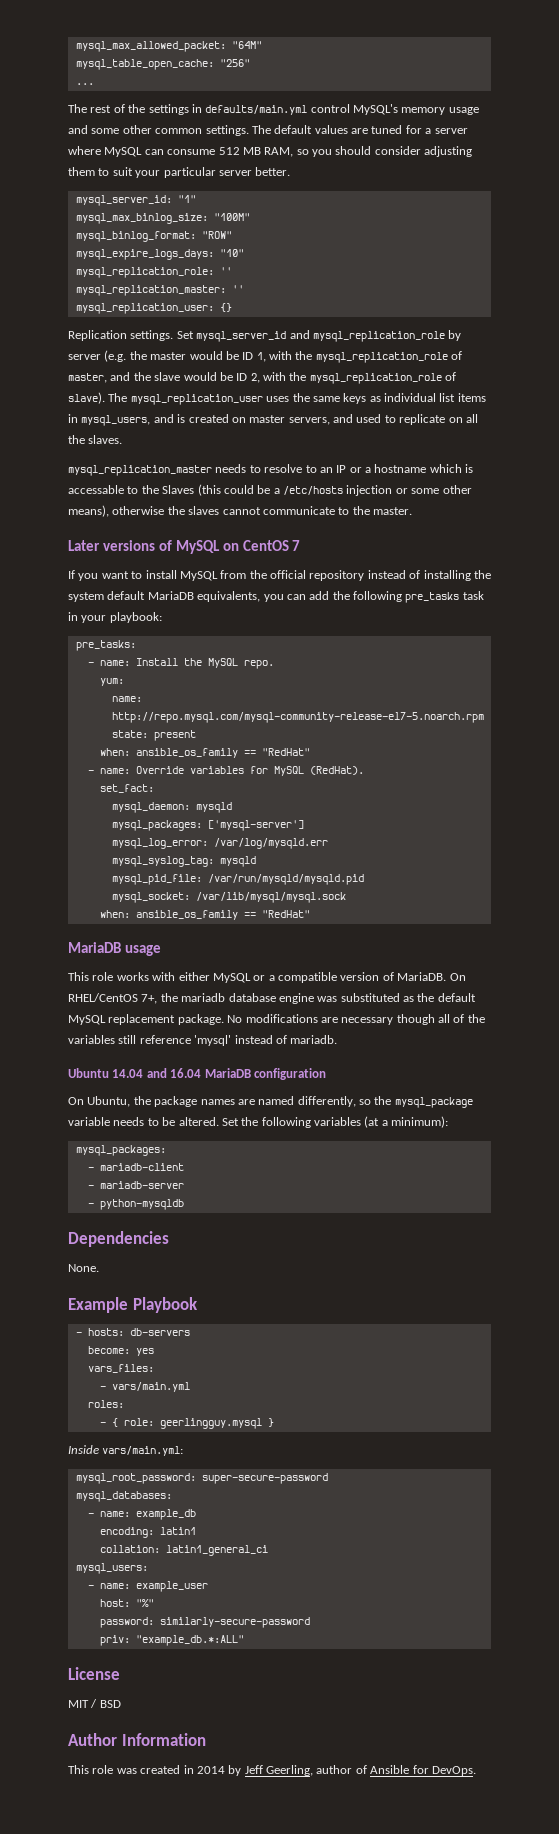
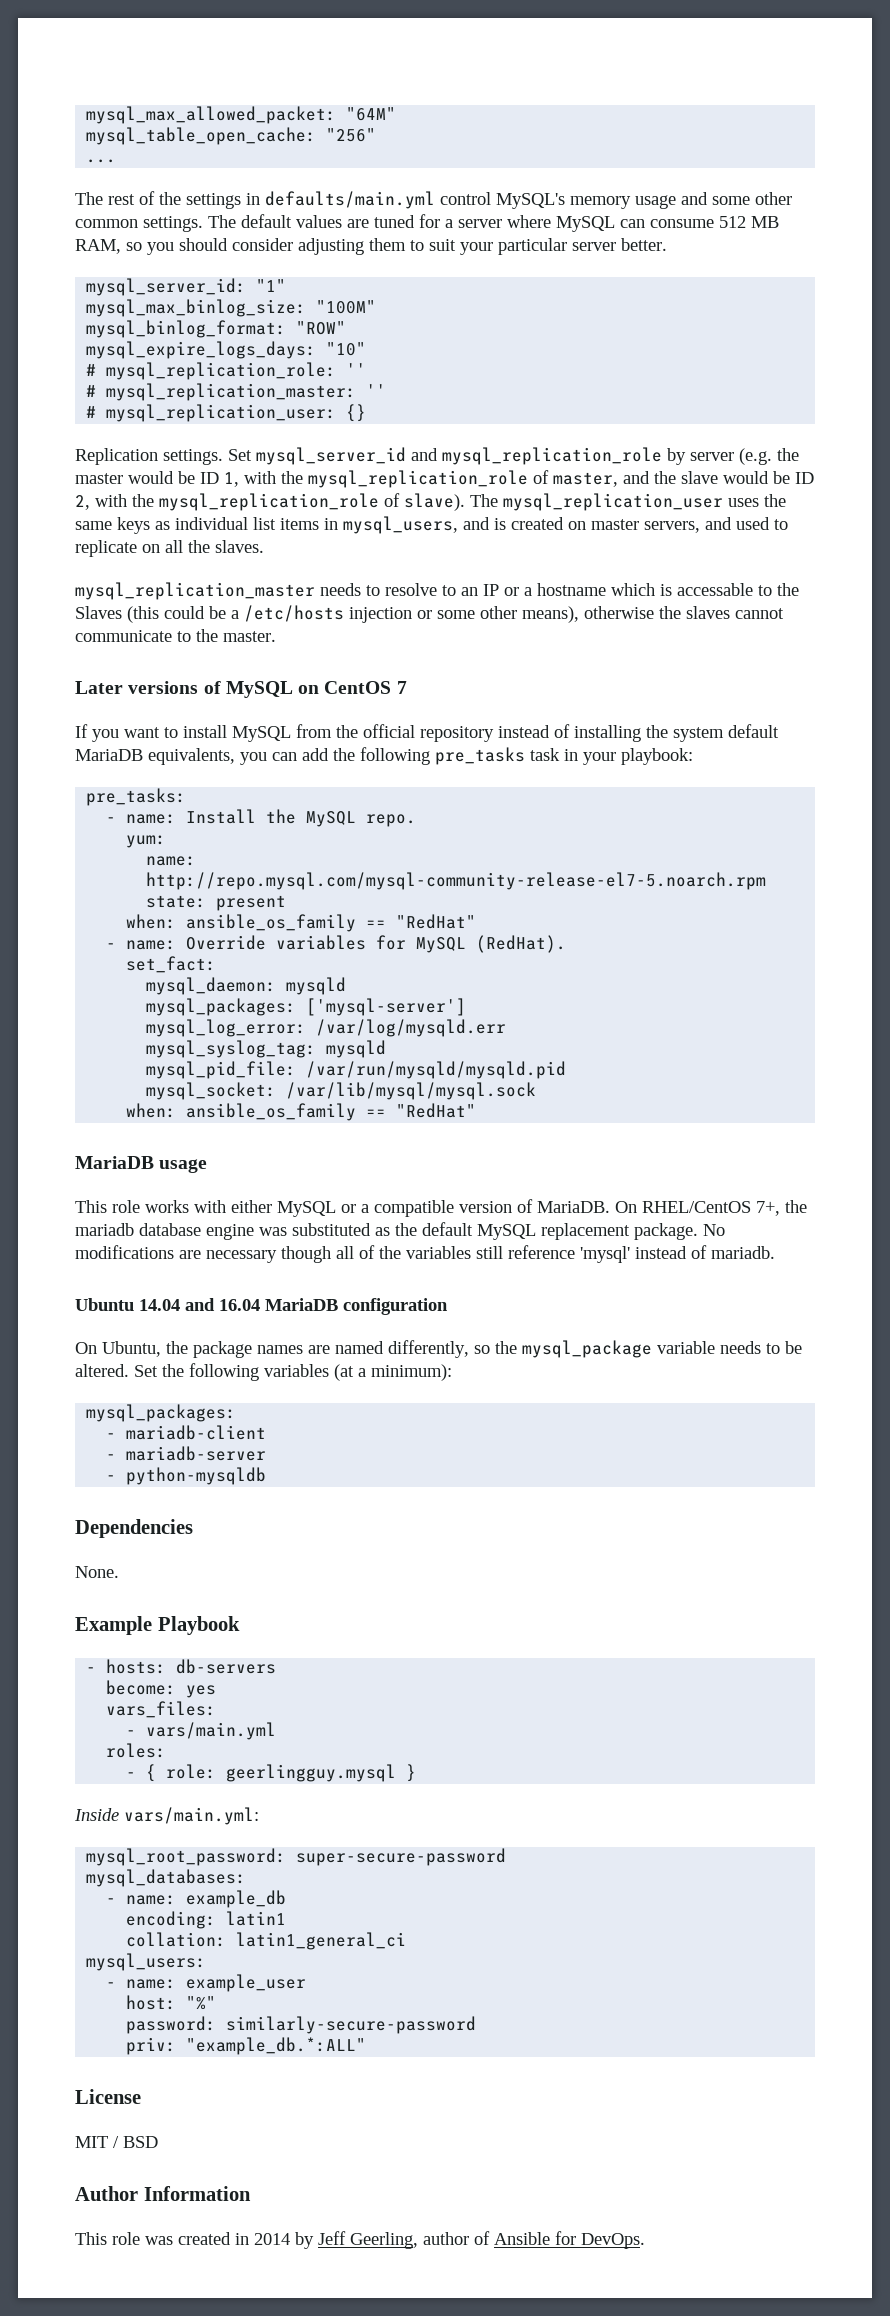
(244, 253) none -> [86,364,97,376] #
(232, 271) none -> [86,385,97,397] #
(244, 289) none -> [86,406,97,418] #

